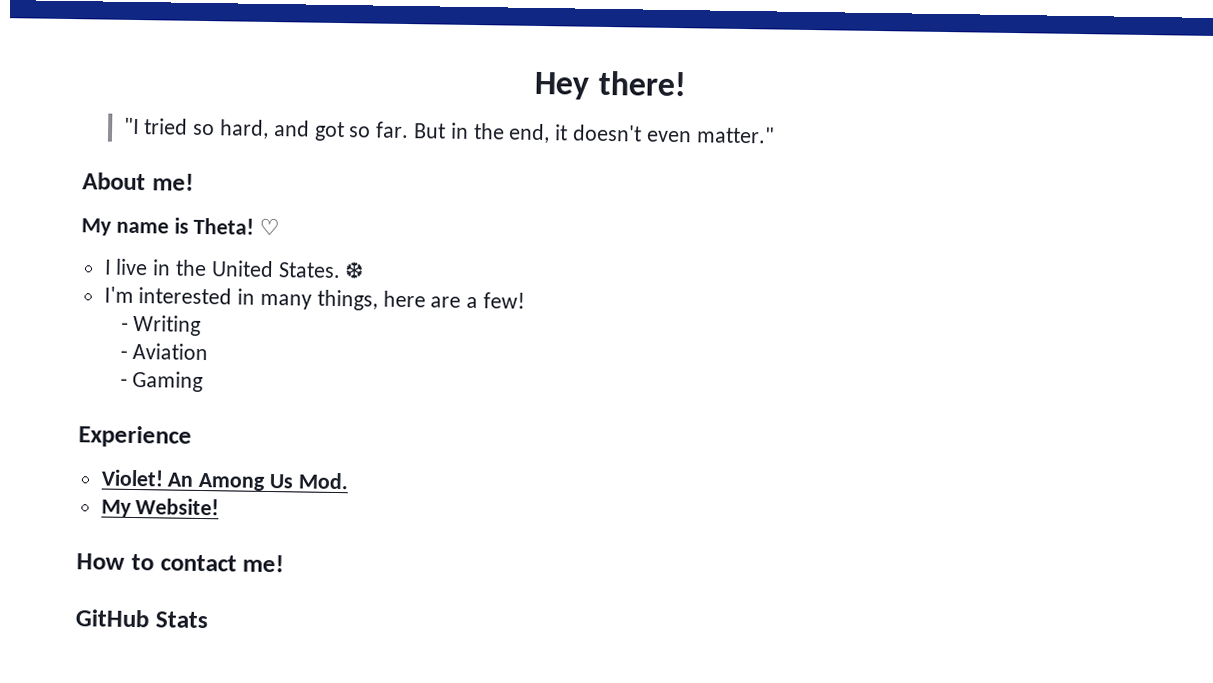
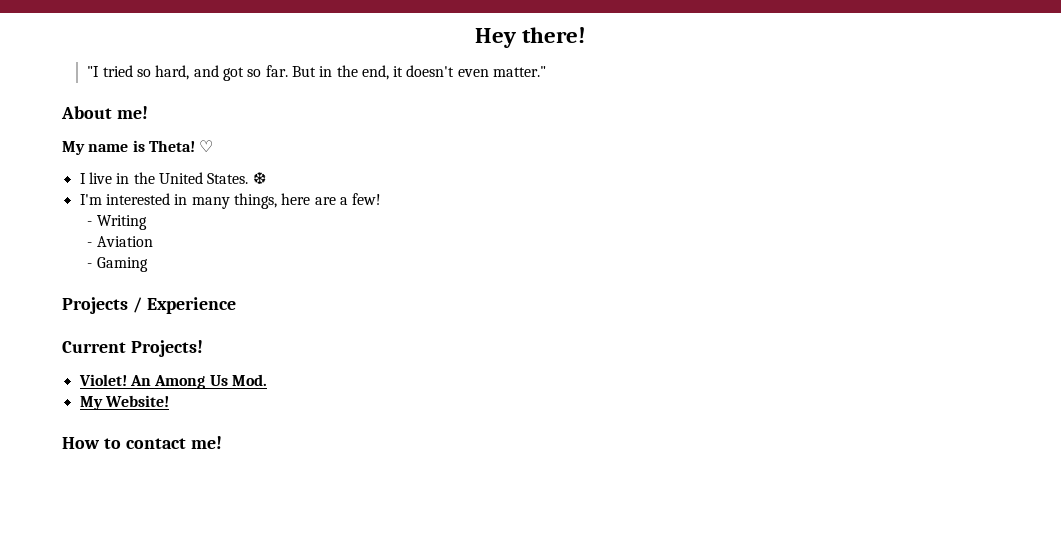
(204, 381) none -> [62,297,142,314] Projects /
(192, 436) none -> [62,340,203,357] // Current Projects!
[75,609,208,629] // GitHub Stats -> (222, 442) none

